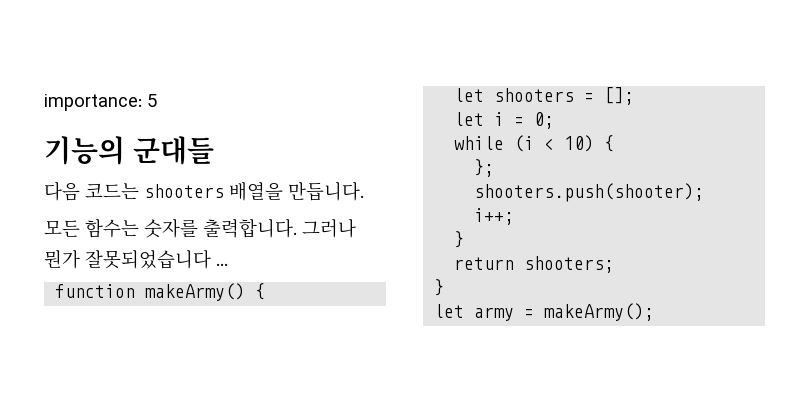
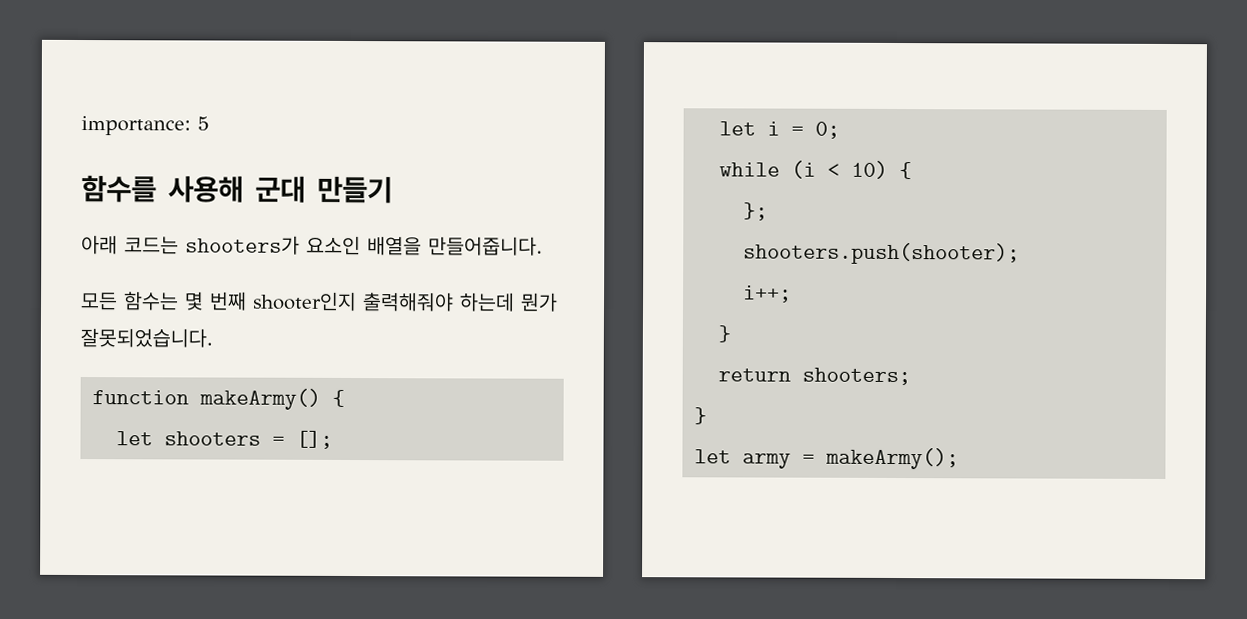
[44,136,214,165] [44,181,364,201] [44,218,356,238] [44,249,228,269] 기능의 군대들 // 다음 코드는 shooters 배열을 만듭니다. // 모든 함수는 숫자를 출력합니다. 그러나 뭔가 잘못되었습니다 ... -> [81,175,393,204] [81,235,543,256] [80,291,558,312] [80,328,213,348] 함수를 사용해 군대 만들기 // 아래 코드는 shooters가 요소인 배열을 만들어줍니다. // 모든 함수는 몇 번째 shooter인지 출력해줘야 하는데 뭔가 잘못되었습니다.

